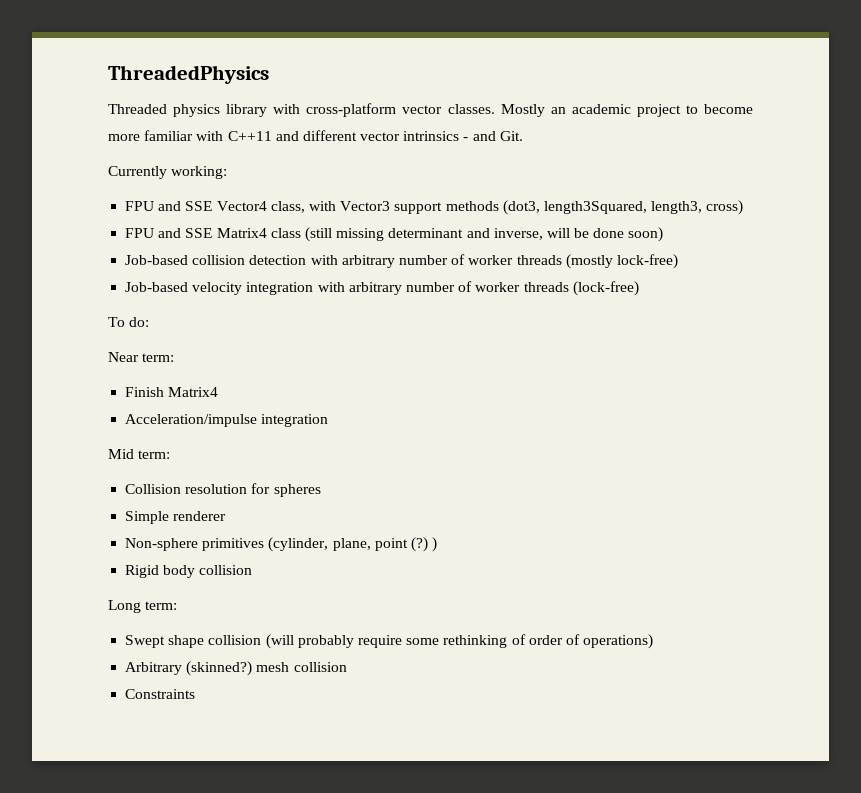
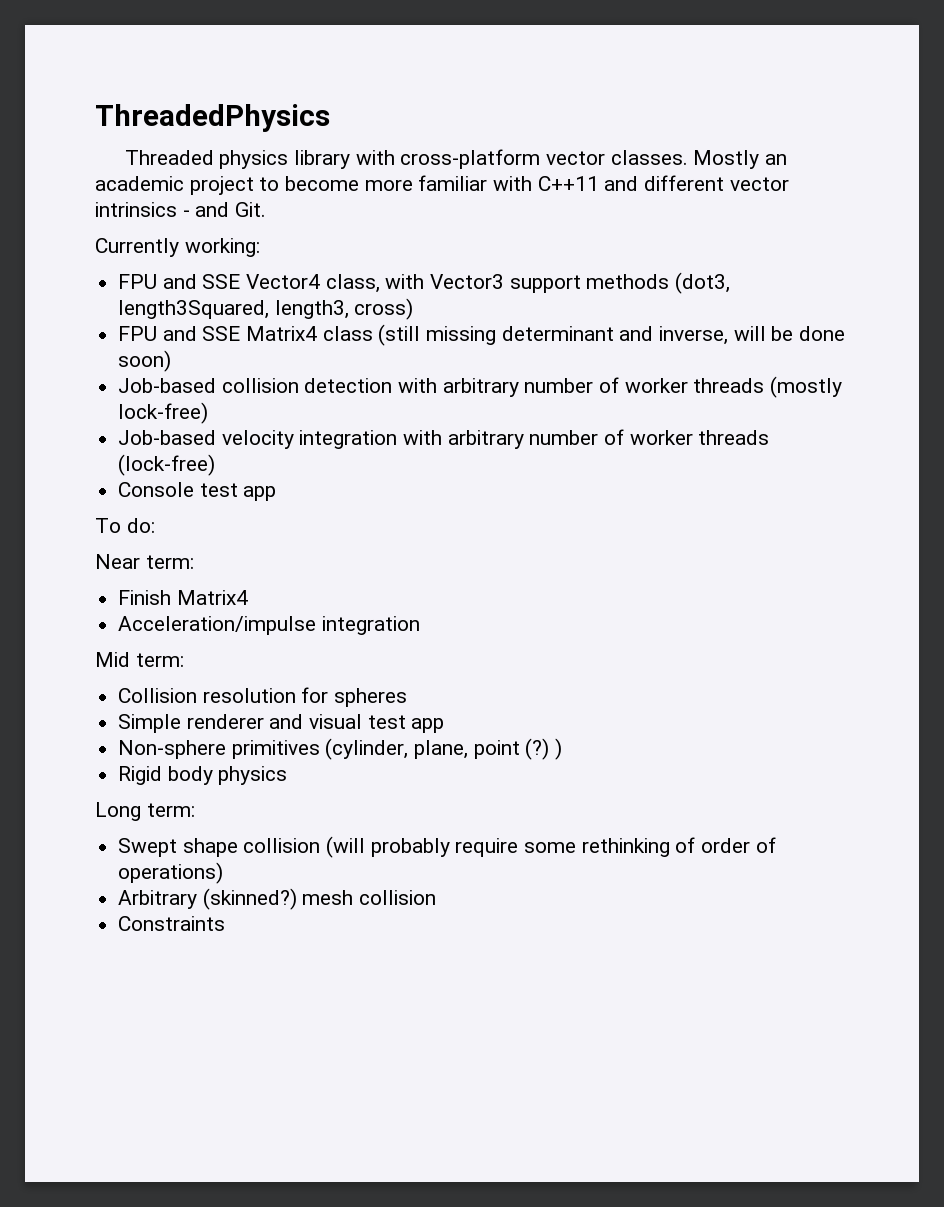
(639, 288) none -> [118,482,277,501] // Console test app
(227, 516) none -> [269,714,445,733] and visual test app
[199,565,253,575] collision -> [218,766,288,785] physics

